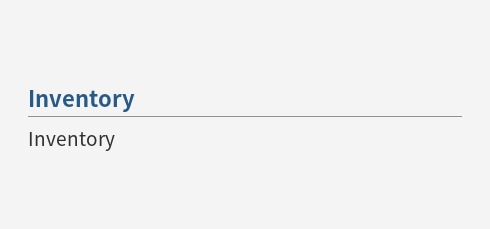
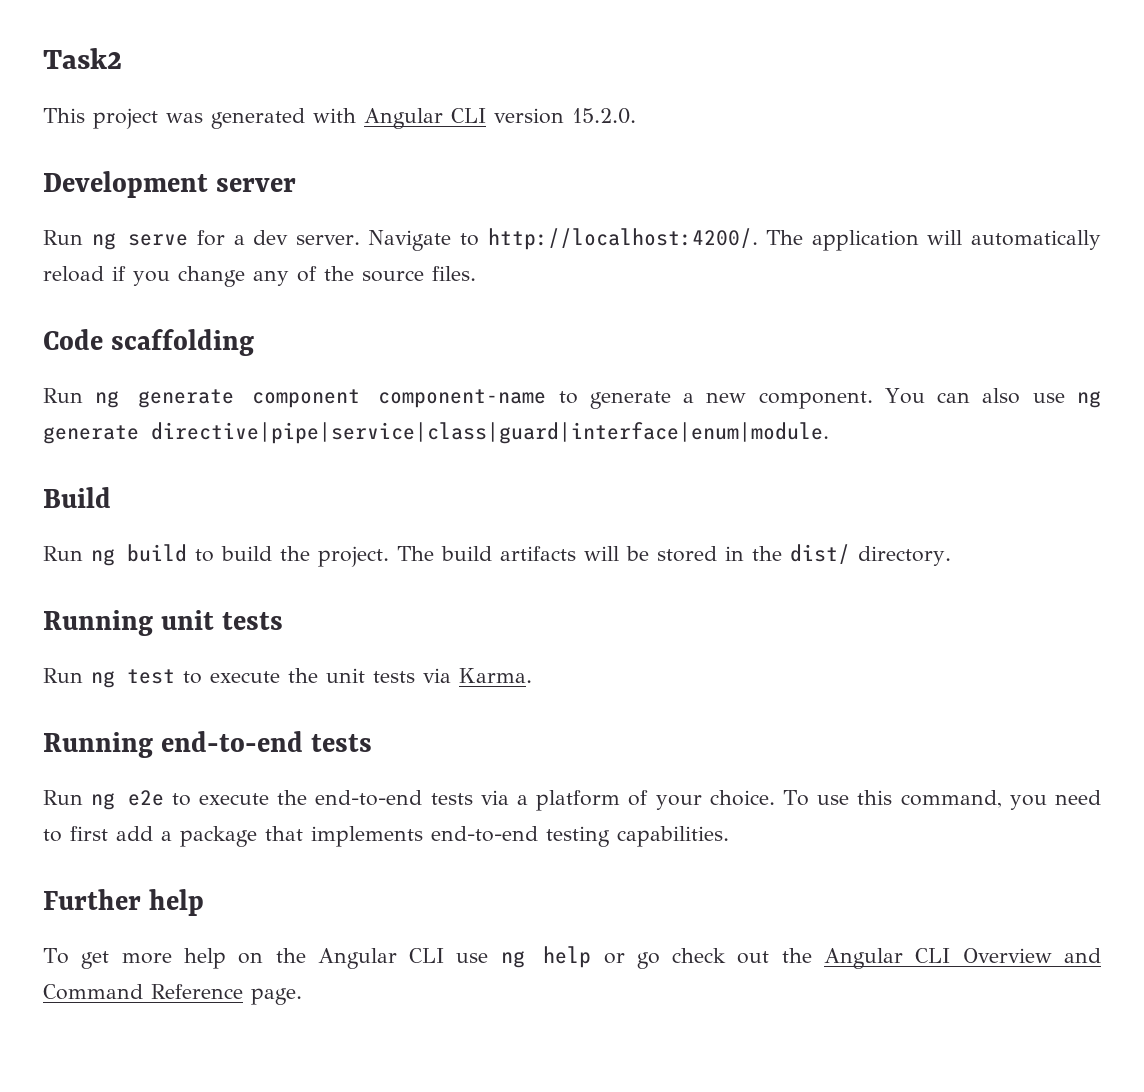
[28,90,135,112] [28,132,115,151] Inventory // Inventory -> [43,48,122,69] [43,108,636,129] [43,171,297,198] [43,228,1101,251] [43,266,476,287] [43,329,255,356] [43,388,1101,409] [43,422,829,444] [43,487,111,508] [43,544,951,567] [43,610,284,636] [43,668,532,688] [43,731,373,758] [43,790,1101,811] [43,826,729,847] [43,889,205,916] [43,946,1101,969] [43,984,302,1005] Task2 // This project was generated with Angular CLI version 15.2.0. // Development server // Run ng serve for a dev server. Navigate to http://localhost:4200/. The application will automatically reload if you change any of the source files. // Code scaffolding // Run ng generate component component-name to generate a new component. You can also use ng generate directive|pipe|service|class|guard|interface|enum|module. // Build // Run ng build to build the project. The build artifacts will be stored in the dist/ directory. // Running unit tests // Run ng test to execute the unit tests via Karma. // Running end-to-end tests // Run ng e2e to execute the end-to-end tests via a platform of your choice. To use this command, you need to first add a package that implements end-to-end testing capabilities. // Further help // To get more help on the Angular CLI use ng help or go check out the Angular CLI Overview and Command Reference page.

